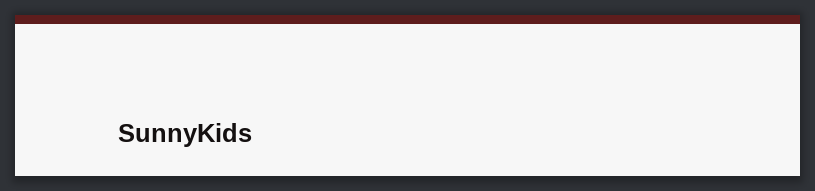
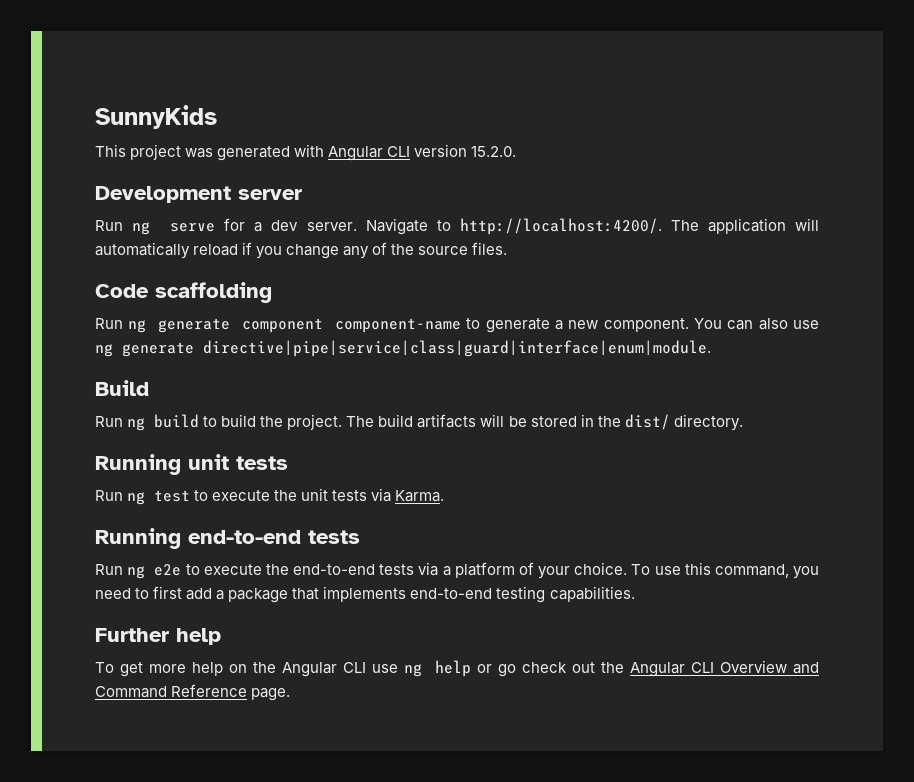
(252, 135) none -> [95,144,517,161] [95,186,302,203] [95,218,819,235] [95,242,508,259] [95,282,272,303] [95,318,819,333] [95,340,711,357] [95,380,149,396] [95,414,743,431] [95,454,288,475] [95,488,445,505] [95,528,360,549] [95,562,820,579] [95,586,635,603] [95,628,221,645] [95,660,820,677] [95,684,291,701] // This project was generated with Angular CLI version 15.2.0. // Development server // Run ng serve for a dev server. Navigate to http://localhost:4200/. The application will automatically reload if you change any of the source files. // Code scaffolding // Run ng generate component component-name to generate a new component. You can also use ng generate directive|pipe|service|class|guard|interface|enum|module. // Build // Run ng build to build the project. The build artifacts will be stored in the dist/ directory. // Running unit tests // Run ng test to execute the unit tests via Karma. // Running end-to-end tests // Run ng e2e to execute the end-to-end tests via a platform of your choice. To use this command, you need to first add a package that implements end-to-end testing capabilities. // Further help // To get more help on the Angular CLI use ng help or go check out the Angular CLI Overview and Command Reference page.

